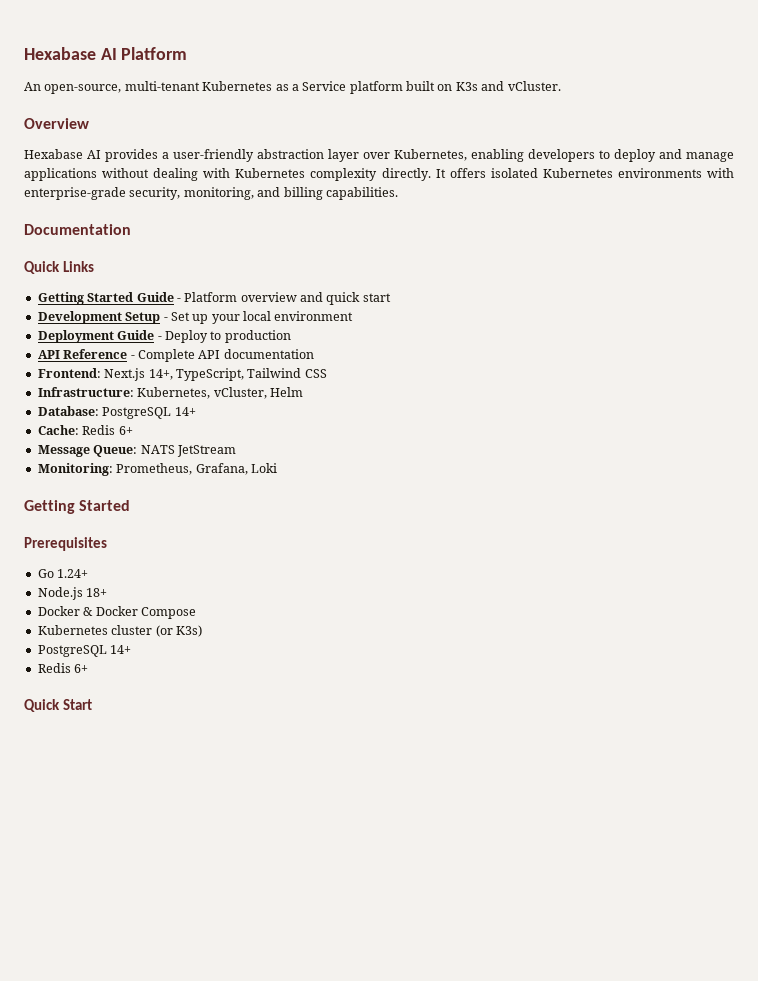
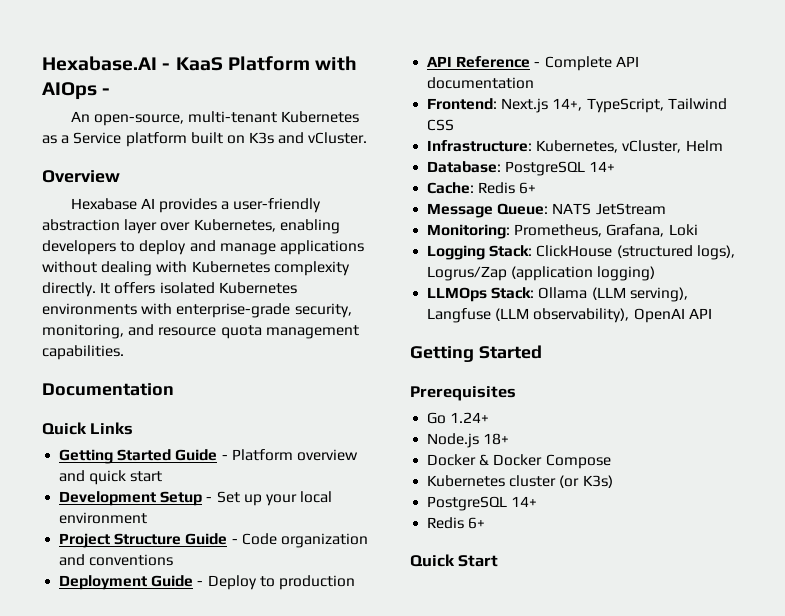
[24,47,188,60] Hexabase AI Platform -> [42,56,358,71] [42,82,111,100] Hexabase.AI - KaaS Platform with AIOps -
[283,187,323,200] billing -> [158,325,359,339] resource quota management
(354, 316) none -> [59,533,368,548] [59,554,174,566] // Project Structure Guide - Code organization and conventions
(277, 468) none -> [427,245,735,260] [427,266,656,281] [427,287,688,302] [427,308,712,323] // Logging Stack: ClickHouse (structured logs), Logrus/Zap (application logging) // LLMOps Stack: Ollama (LLM serving), Langfuse (LLM observability), OpenAI API

